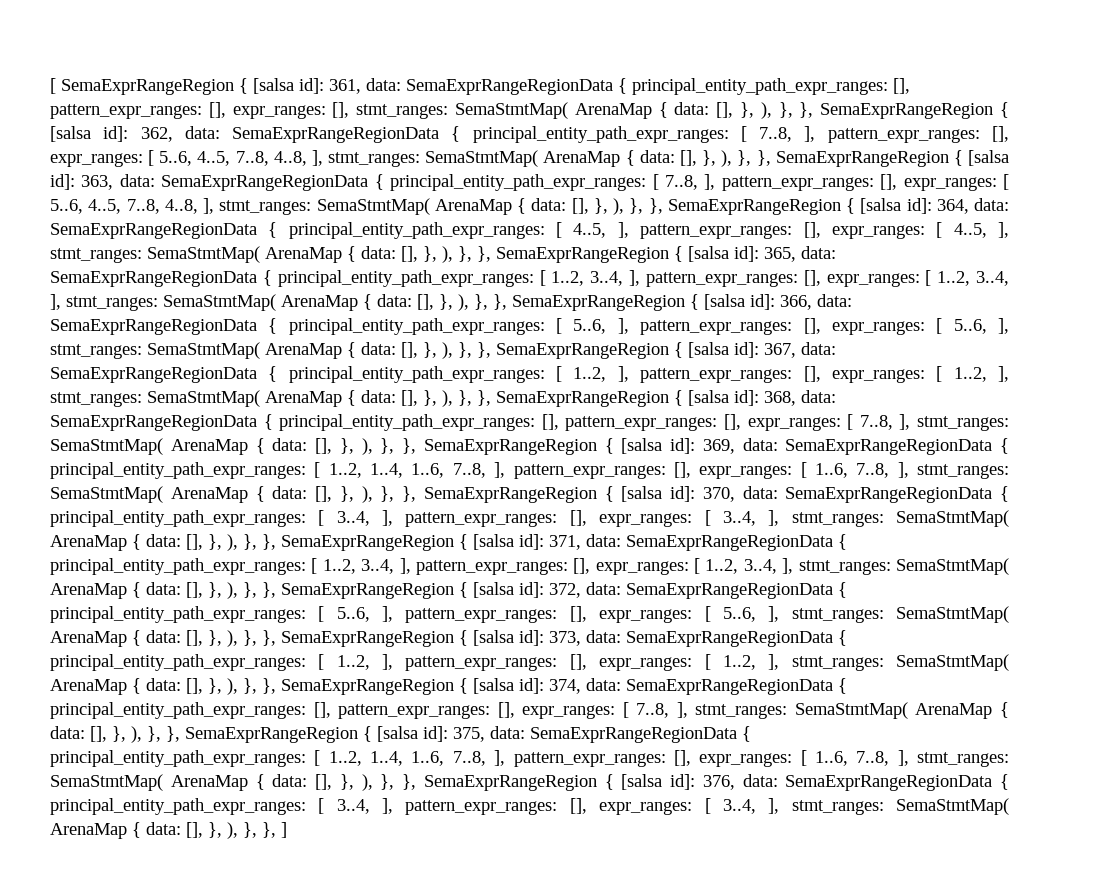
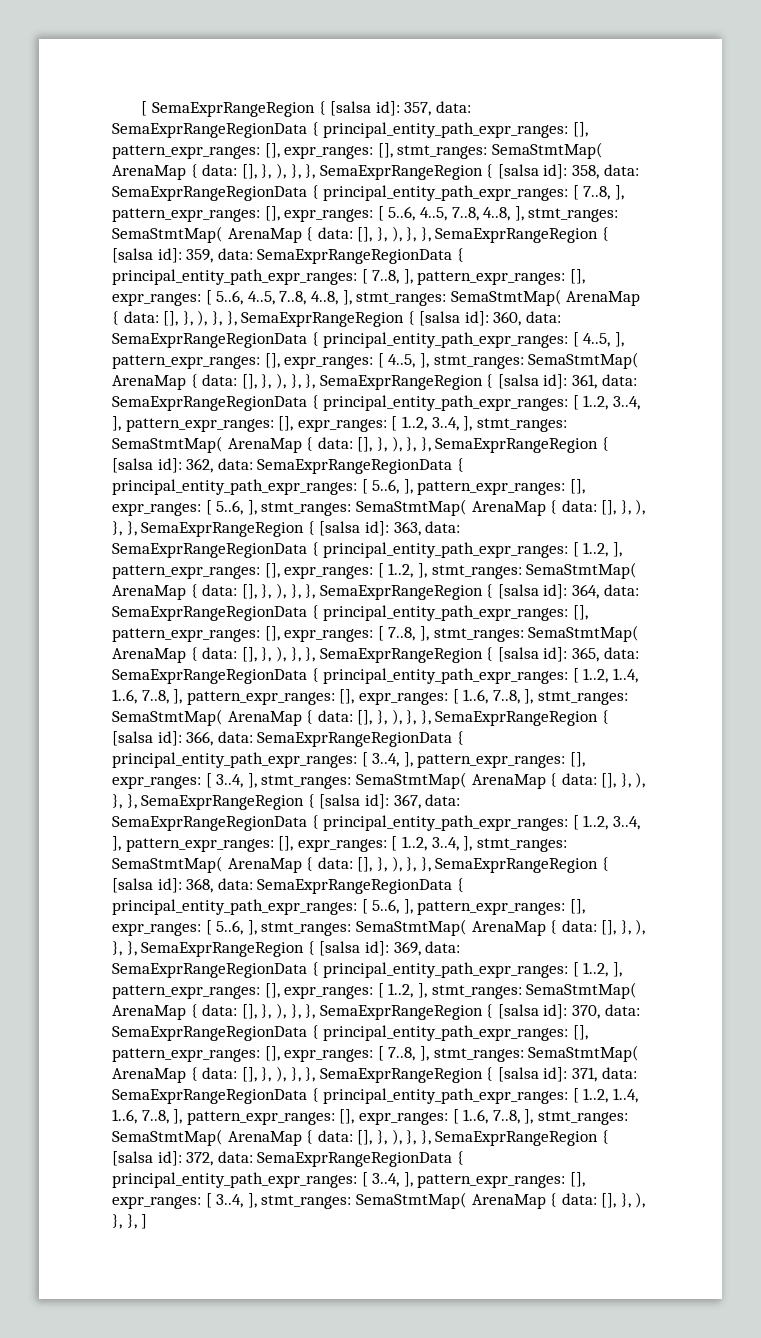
[329,79,361,94] 361, -> [404,102,432,116] 357,
[140,127,173,142] 362, -> [572,165,600,179] 358,
[81,175,114,190] 363, -> [186,249,214,263] 359,
[936,199,969,214] 364, -> [493,311,522,326] 360,
[764,247,796,262] 365, -> [572,374,598,389] 361,
[780,295,812,310] 366, -> [186,458,214,473] 362,
[764,343,796,358] 367, -> [393,521,421,536] 363,
[764,391,796,406] 368, -> [572,584,600,599] 364,
[702,439,735,454] 369, -> [572,647,600,662] 365,
[702,487,735,502] 370, -> [186,731,214,746] 366,
[549,535,581,550] 371, -> [393,794,421,809] 367,
[549,583,581,598] 372, -> [186,878,214,893] 368,
[549,631,581,646] 373, -> [393,941,421,956] 369,
[549,679,581,694] 374, -> [572,1005,601,1019] 370,
[453,727,485,742] 375, -> [572,1067,598,1082] 371,
[702,775,735,790] 376, -> [186,1152,214,1166] 372,

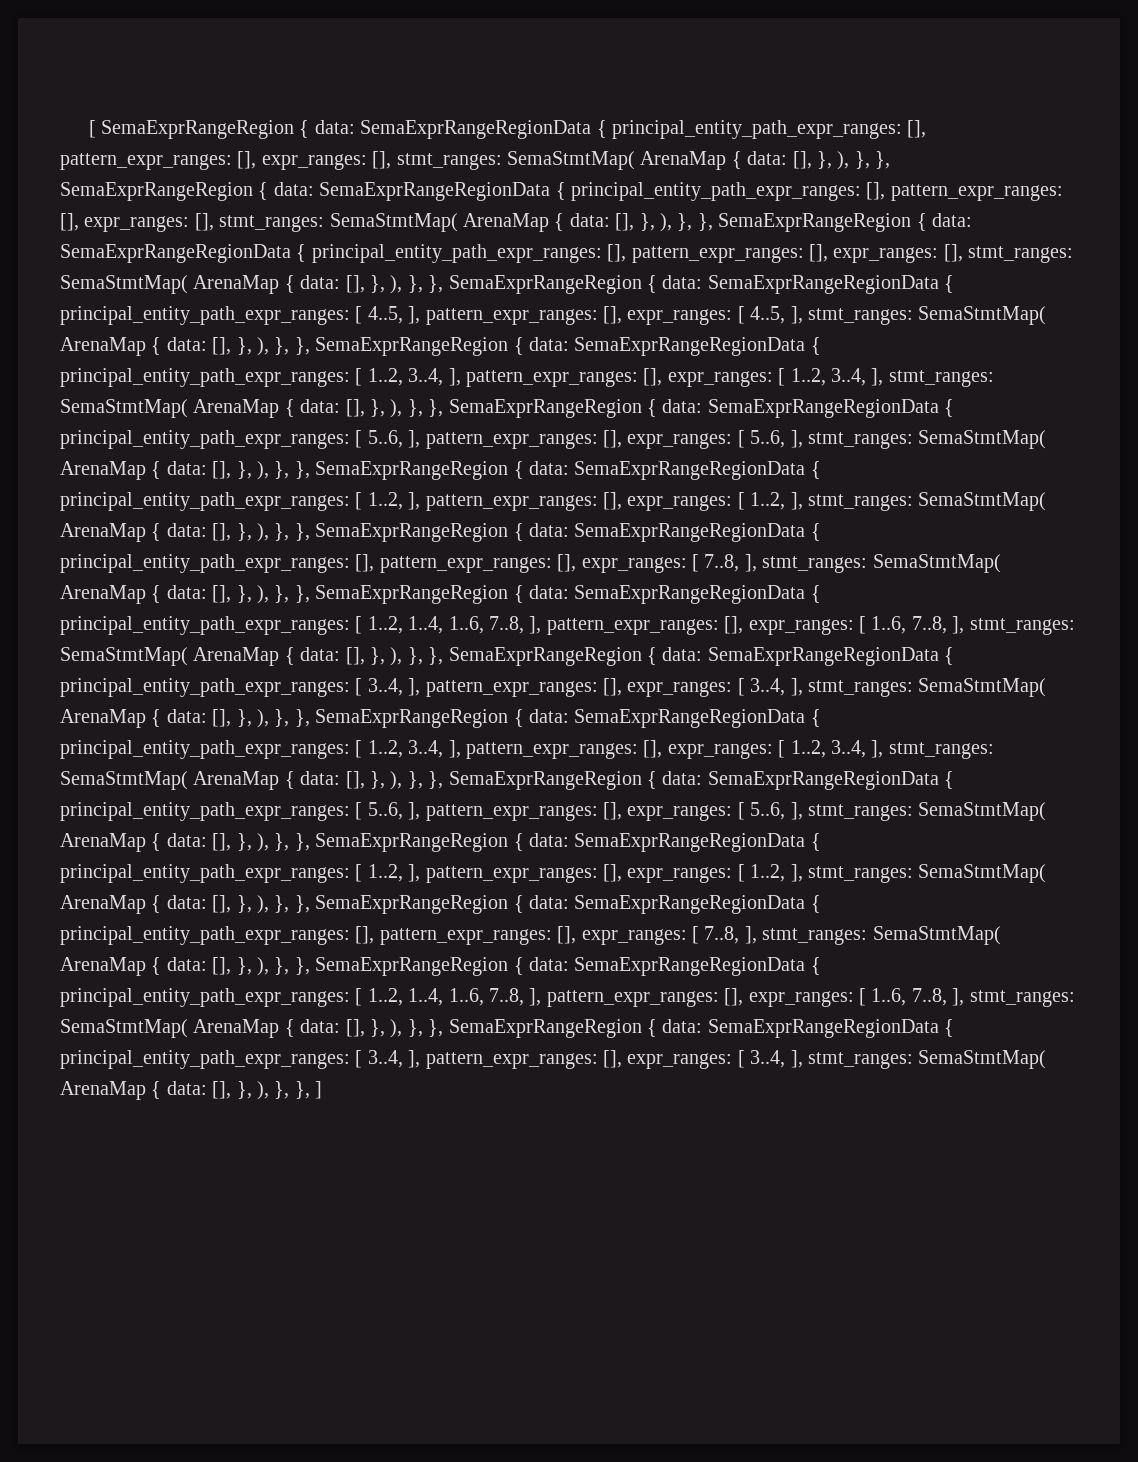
[330,101,432,116] [salsa id]: 357, -> (310, 129) none
[497,164,639,179] [112,185,624,201] [112,206,524,222] [salsa id]: 358, data: SemaExprRangeRegionData { principal_entity_path_expr_ranges: [ 7..8, ], pattern_expr_ranges: [], expr_ranges: [ 5..6, 4..5, 7..8, 4..8, ], -> [273,182,1063,201] [60,213,214,232] data: SemaExprRangeRegionData { principal_entity_path_expr_ranges: [], pattern_expr_ranges: [], expr_ranges: [],
[112,248,464,264] [112,269,585,285] [112,290,352,306] [salsa id]: 359, data: SemaExprRangeRegionData { principal_entity_path_expr_ranges: [ 7..8, ], pattern_expr_ranges: [], expr_ranges: [ 5..6, 4..5, 7..8, 4..8, ], -> [931,213,972,227] [60,244,963,263] data: SemaExprRangeRegionData { principal_entity_path_expr_ranges: [], pattern_expr_ranges: [], expr_ranges: [],
[419,311,522,326] [salsa id]: 360, -> (657, 284) none
[497,374,598,389] [salsa id]: 361, -> (524, 346) none
[112,458,214,473] [salsa id]: 362, -> (657, 408) none
[319,521,421,536] [salsa id]: 363, -> (524, 470) none
[497,584,600,599] [salsa id]: 364, -> (524, 532) none
[497,647,600,662] [salsa id]: 365, -> (524, 594) none
[112,731,214,746] [salsa id]: 366, -> (657, 656) none
[319,794,421,809] [salsa id]: 367, -> (524, 718) none
[112,878,214,893] [salsa id]: 368, -> (657, 780) none
[319,941,421,956] [salsa id]: 369, -> (524, 842) none
[497,1004,601,1019] [salsa id]: 370, -> (524, 904) none
[497,1067,598,1082] [salsa id]: 371, -> (524, 966) none
[112,1151,214,1166] [salsa id]: 372, -> (657, 1028) none

